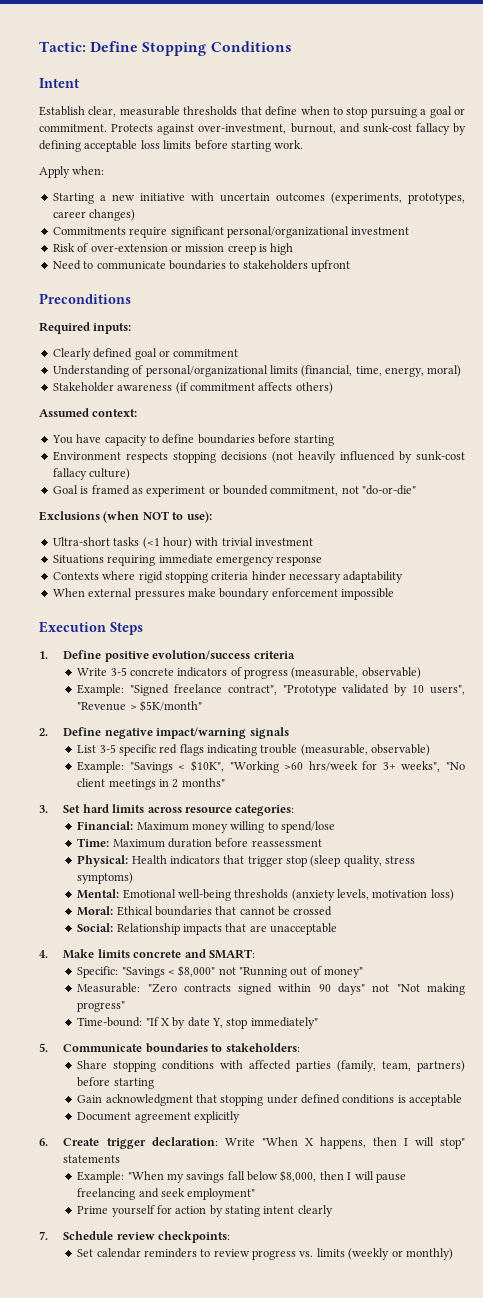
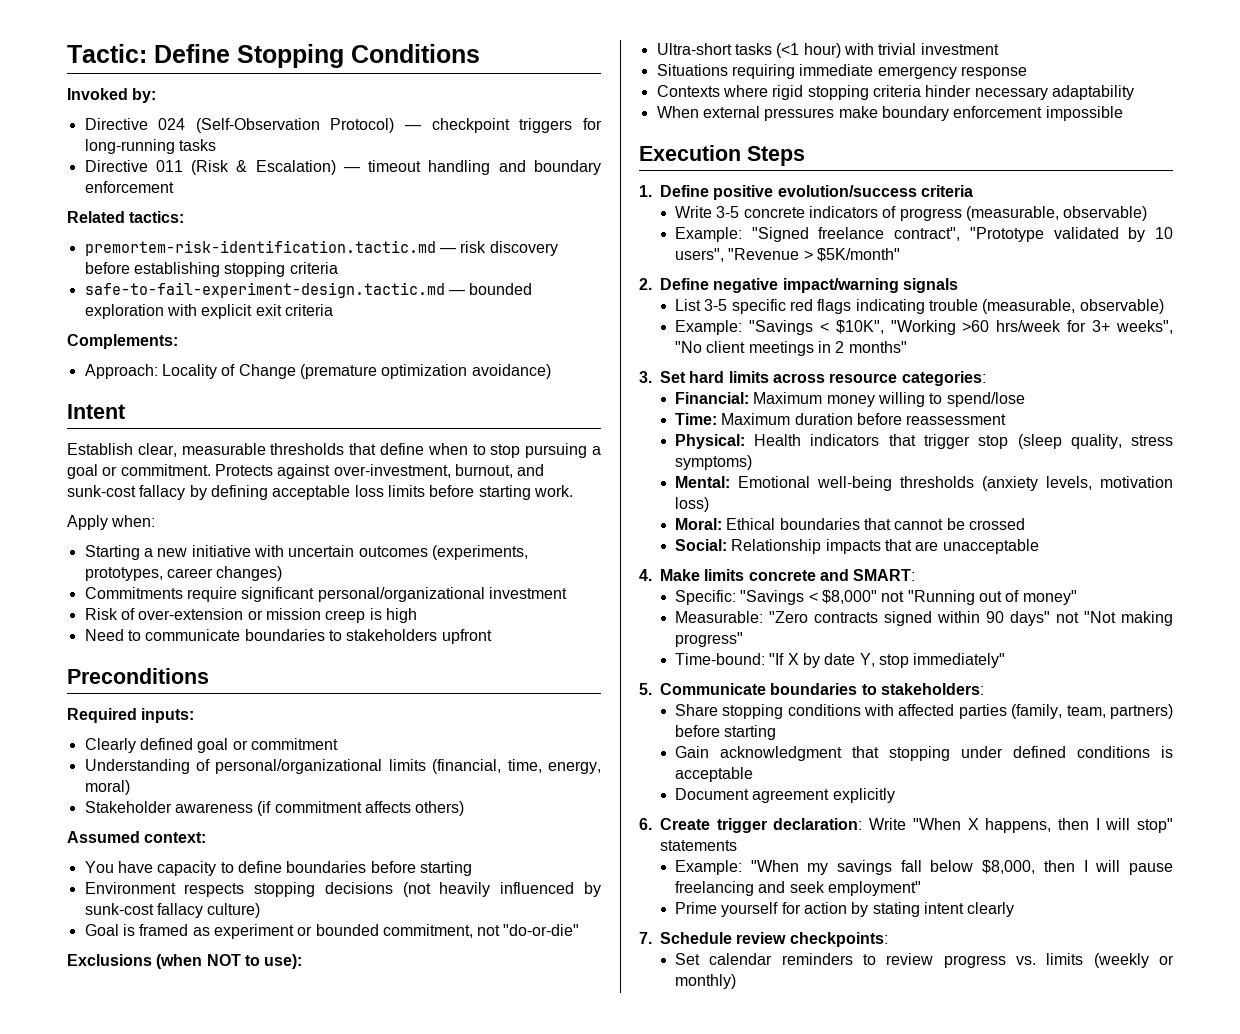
(292, 46) none -> [67,88,157,103] [84,118,602,133] [84,139,216,154] [84,160,601,175] [84,181,174,193] [67,211,185,223] [84,240,558,256] [84,262,338,277] [84,282,533,298] [84,304,333,319] [67,334,178,349] [84,364,551,379] // Invoked by: // Directive 024 (Self-Observation Protocol) — checkpoint triggers for long-running tasks // Directive 011 (Risk & Escalation) — timeout handling and boundary enforcement // Related tactics: // premortem-risk-identification.tactic.md — risk discovery before establishing stopping criteria // safe-to-fail-experiment-design.tactic.md — bounded exploration with explicit exit criteria // Complements: // Approach: Locality of Change (premature optimization avoidance)

